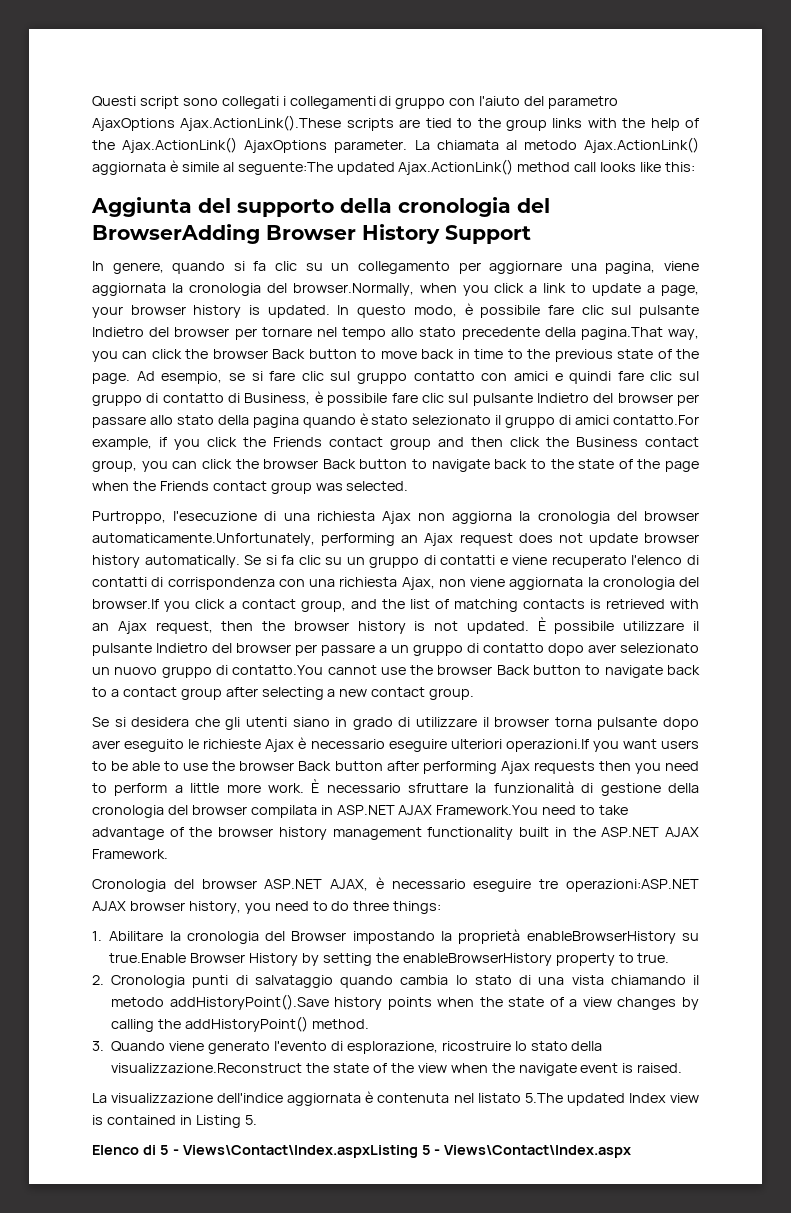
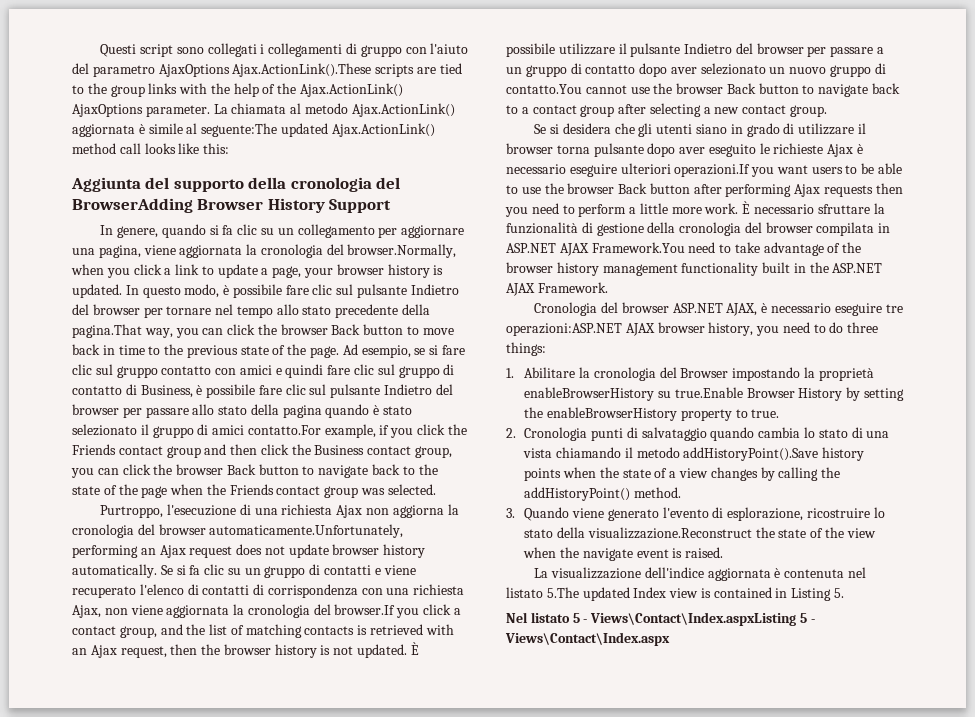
[92,1145,156,1155] Elenco di -> [506,612,570,623] Nel listato

